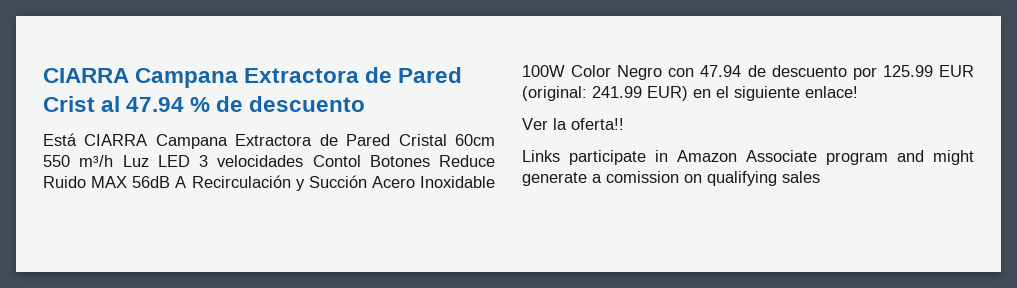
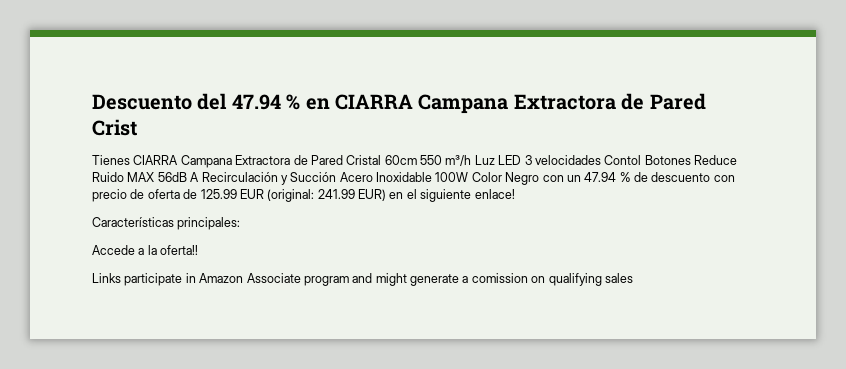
(43, 75) none -> [92,93,330,110] Descuento del 47.94 % en
[101,96,366,112] [43,133,77,146] al 47.94 % de descuento // Está -> [92,155,130,165] // Tienes
[700,65,877,80] 47.94 de descuento por -> [566,172,735,182] [92,189,198,202] un 47.94 % de descuento con precio de oferta de
[522,118,548,130] Ver -> [92,217,241,230] [92,245,145,255] Características principales: // Accede a

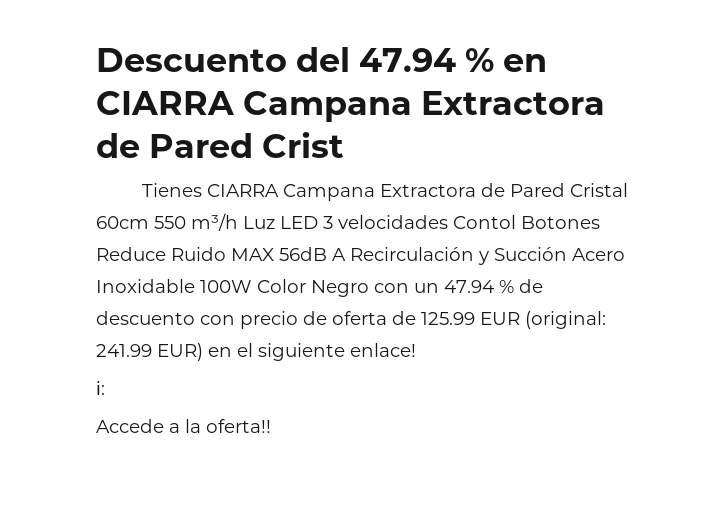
[92,217,241,230] Características principales: -> [96,381,105,395] ℹ:
[92,273,633,286] // Links participate in Amazon Associate program and might generate a comission on qualifying sales -> (271, 426) none

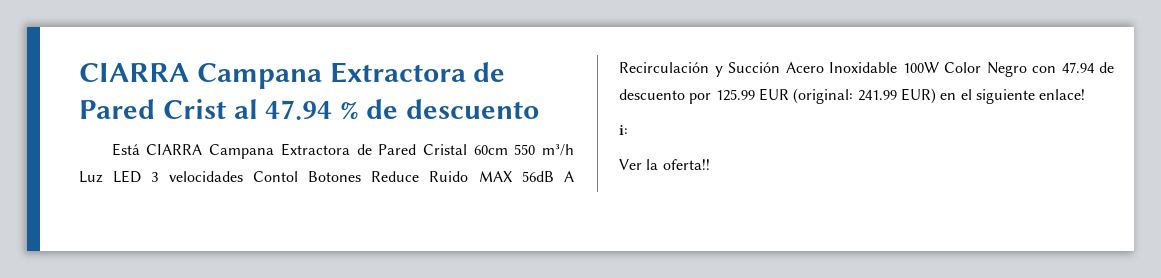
[96,47,548,72] Descuento del 47.94 % en -> (79, 72) none
[142,183,203,197] // Tienes -> [233,99,539,120] [111,143,140,156] al 47.94 % de descuento // Está
[414,279,543,293] [96,311,416,329] un 47.94 % de descuento con precio de oferta de -> [1061,62,1114,73] [619,89,712,104] 47.94 de descuento por
[96,419,180,433] Accede a -> [619,159,642,170] Ver

